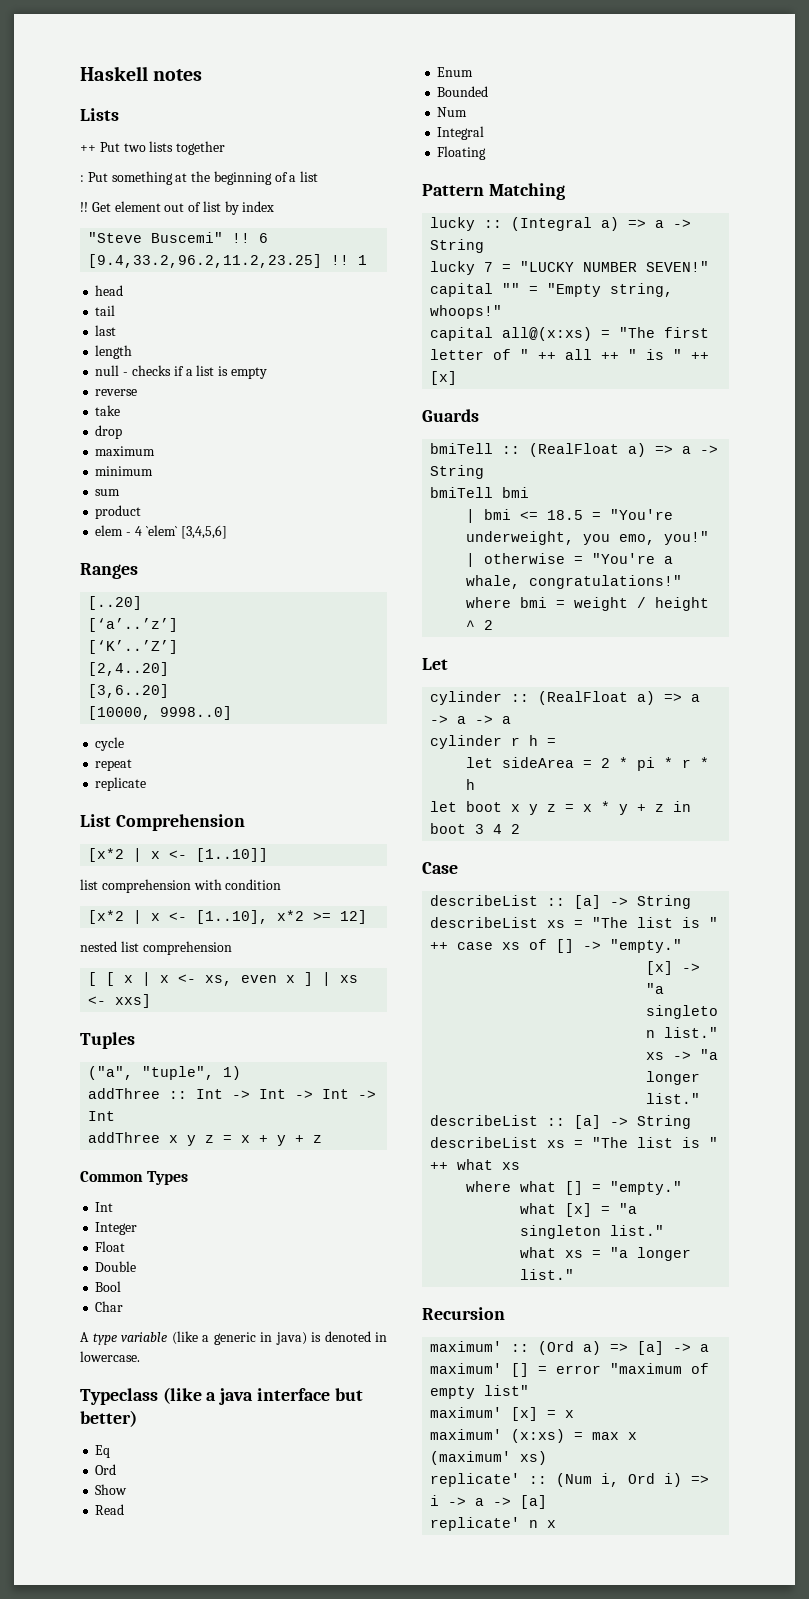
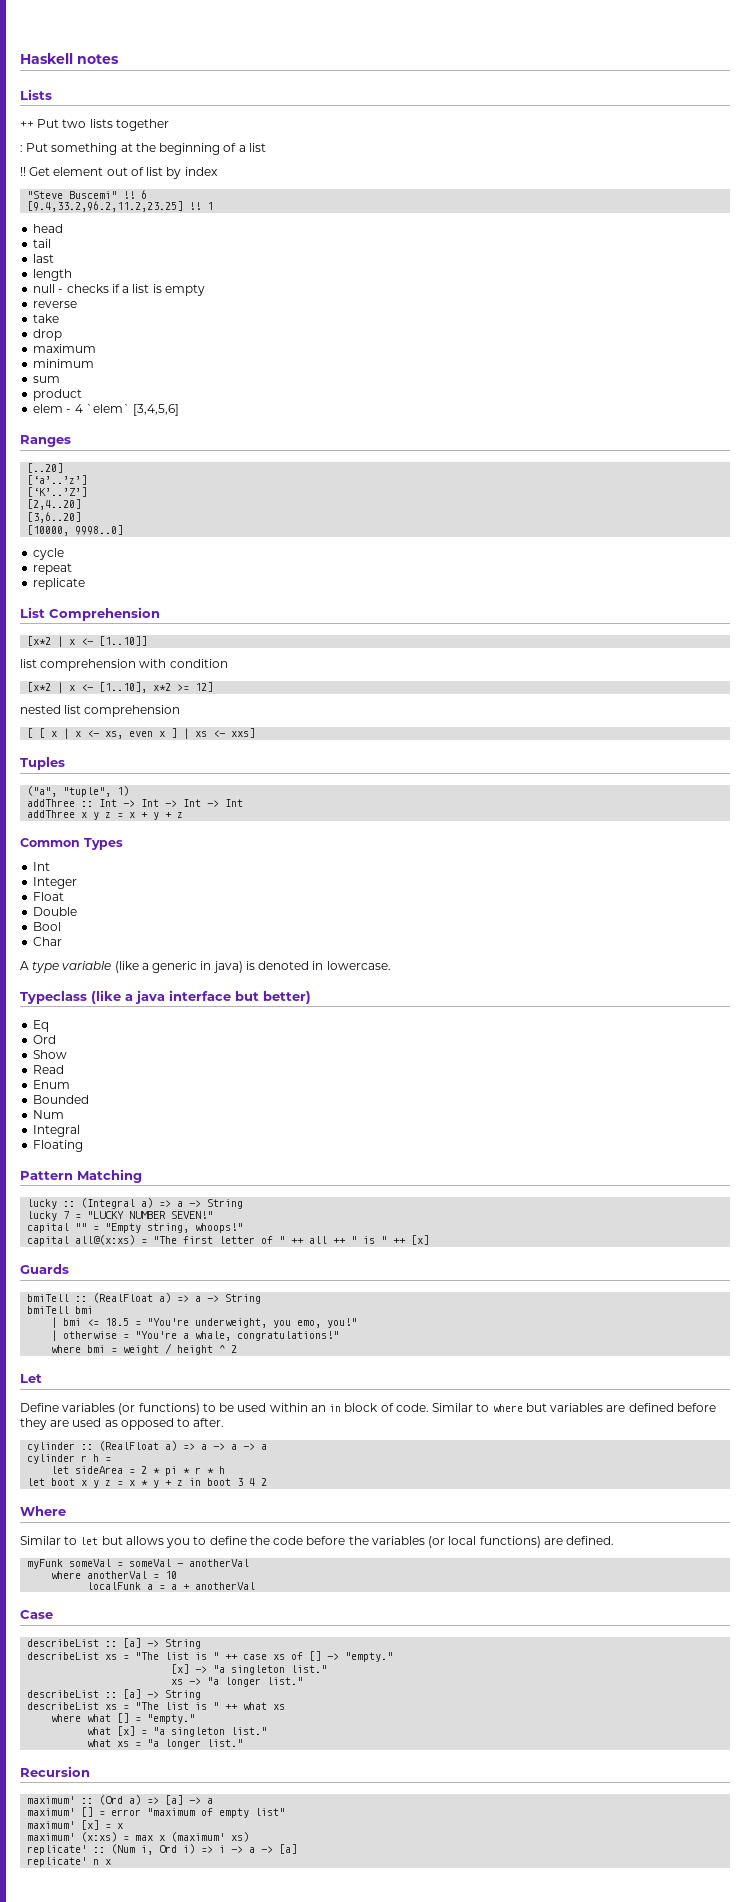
(448, 664) none -> [20,1403,716,1415] [20,1418,225,1430] // Define variables (or functions) to be used within an in block of code. Similar to where but variables are defined before they are used as opposed to after.
(521, 829) none -> [20,1506,66,1516] [20,1536,615,1548] [27,1559,250,1569] [51,1571,178,1579] [87,1582,256,1590] // Where // Similar to let but allows you to define the code before the variables (or local functions) are defined. // myFunk someVal = someVal - anotherVal // where anotherVal = 10 // localFunk a = a + anotherVal

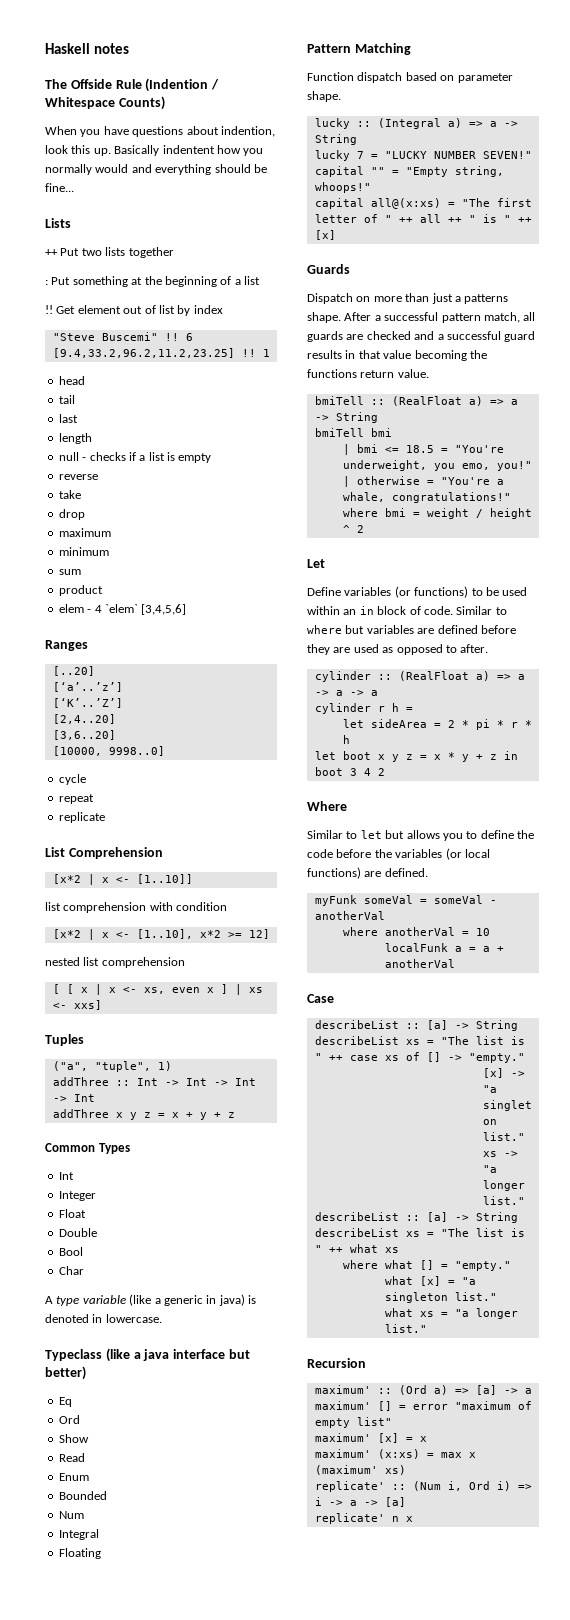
(119, 59) none -> [45,78,220,92] [45,96,165,110] [45,126,275,137] [45,145,264,156] [45,164,267,175] [45,183,74,192] // The Offside Rule (Indention / Whitespace Counts) // When you have questions about indention, look this up. Basically indentent how you normally would and everything should be fine...
(142, 1176) none -> [307,72,513,83] [307,91,341,102] // Function dispatch based on parameter shape.
(69, 1269) none -> [307,293,509,304] [307,312,536,323] [307,331,536,342] [307,350,487,361] [307,369,429,378] // Dispatch on more than just a patterns shape. After a successful pattern match, all guards are checked and a successful guard results in that value becoming the functions return value.

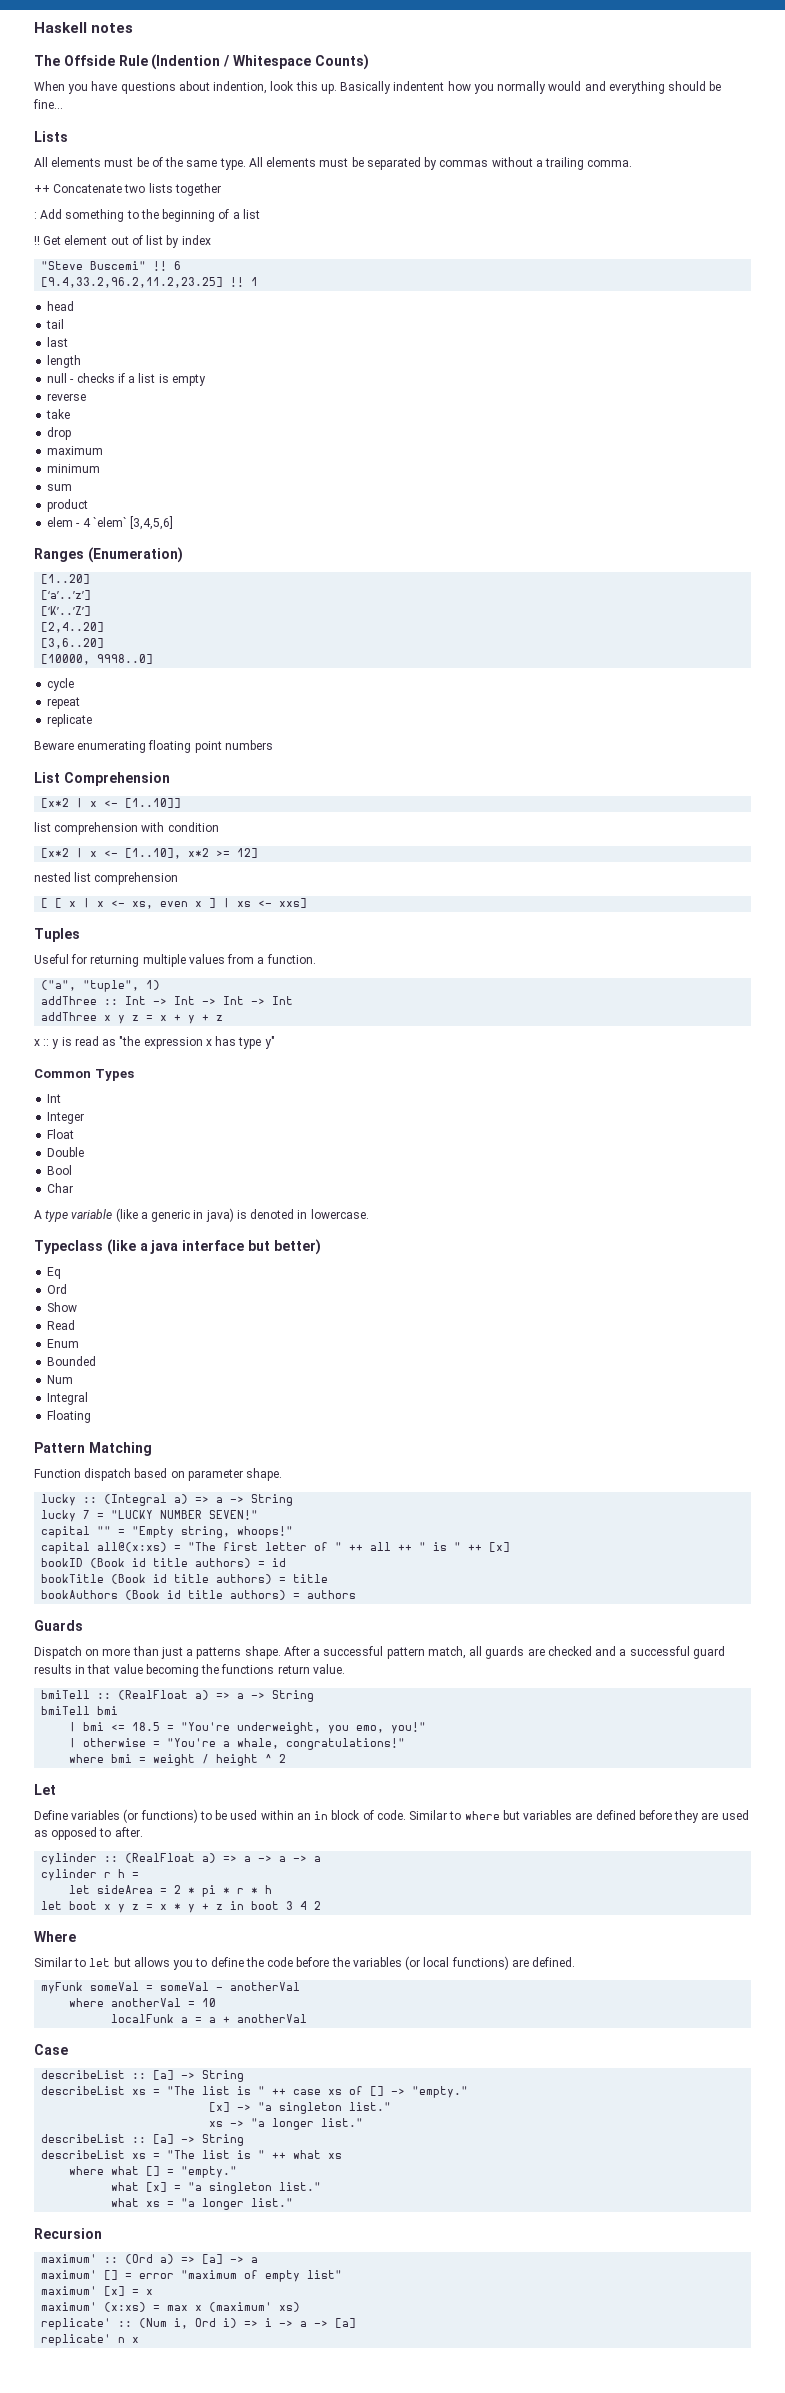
[45,248,80,256] // ++ Put -> [34,157,633,170] [34,184,123,193] // All elements must be of the same type. All elements must be separated by commas without a trailing comma. // ++ Concatenate
[51,276,143,287] Put something at -> [40,209,139,222] Add something to
[52,666,95,676] // [..20] -> [87,547,183,563] [41,574,91,584] (Enumeration) // [1..20]
(105, 817) none -> [34,740,273,753] // Beware enumerating floating point numbers
(84, 1040) none -> [34,954,316,967] // Useful for returning multiple values from a function.
(235, 1115) none -> [34,1036,275,1049] // x :: y is read as "the expression x has type y"
(336, 235) none -> [41,1558,287,1568] [41,1574,329,1584] [41,1590,357,1600] // bookID (Book id title authors) = id // bookTitle (Book id title authors) = title // bookAuthors (Book id title authors) = authors

